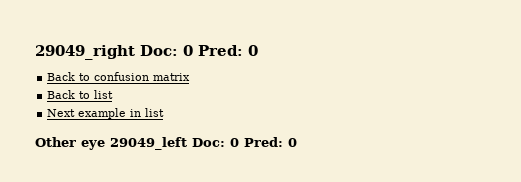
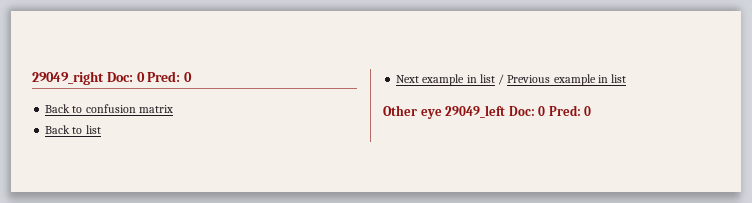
(165, 112) none -> [498,74,627,86] / Previous example in list

